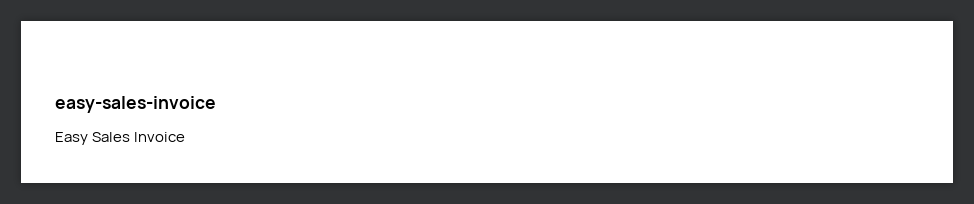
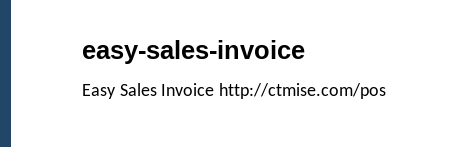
(186, 137) none -> [219,83,387,99] http://ctmise.com/pos

